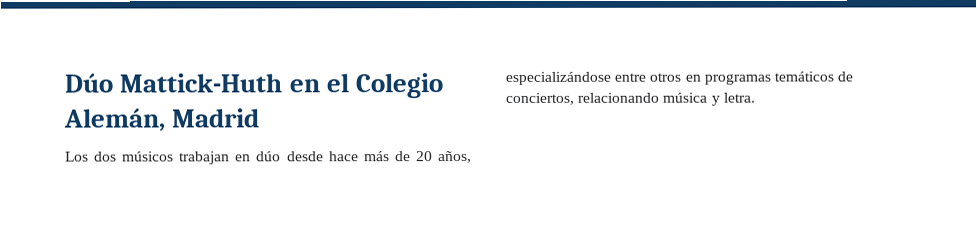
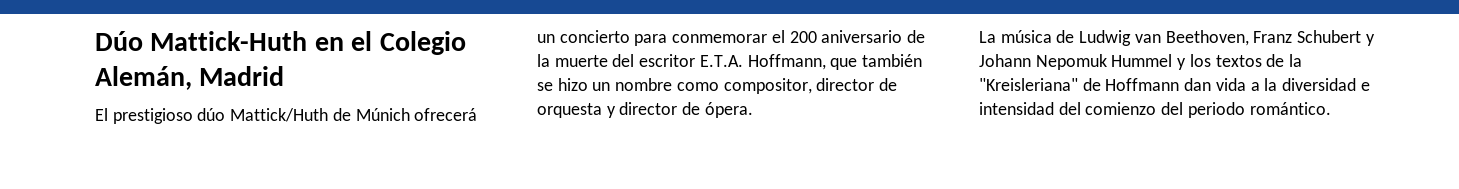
[65,151,472,165] [505,71,854,85] [505,92,755,106] Los dos músicos trabajan en dúo desde hace más de 20 años, especializándose entre otros en programas temáticos de conciertos, relacionando música y letra. -> [95,108,478,124] [537,30,926,46] [537,54,923,70] [537,78,898,94] [537,102,753,118] [979,30,1375,46] [979,54,1303,70] [979,78,1370,91] [979,102,1331,118] El prestigioso dúo Mattick/Huth de Múnich ofrecerá un concierto para conmemorar el 200 aniversario de la muerte del escritor E.T.A. Hoffmann, que también se hizo un nombre como compositor, director de orquesta y director de ópera. // La música de Ludwig van Beethoven, Franz Schubert y Johann Nepomuk Hummel y los textos de la "Kreisleriana" de Hoffmann dan vida a la diversidad e intensidad del comienzo del periodo romántico.

